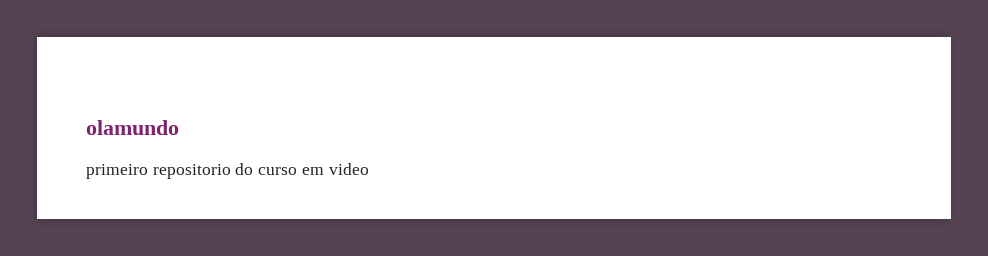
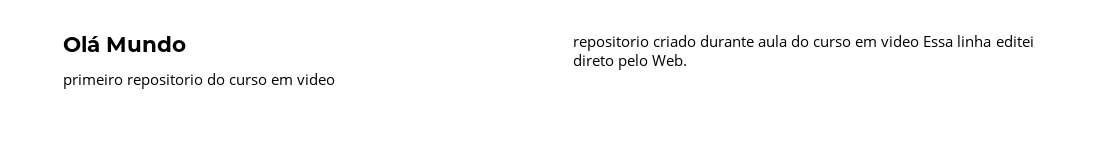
[86,120,179,135] olamundo -> [63,36,186,52] Olá Mundo
(369, 169) none -> [573,35,1034,51] [573,54,688,70] // repositorio criado durante aula do curso em video Essa linha editei direto pelo Web.

